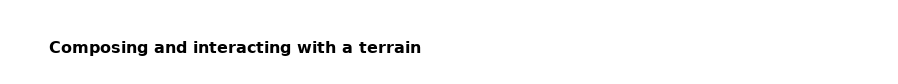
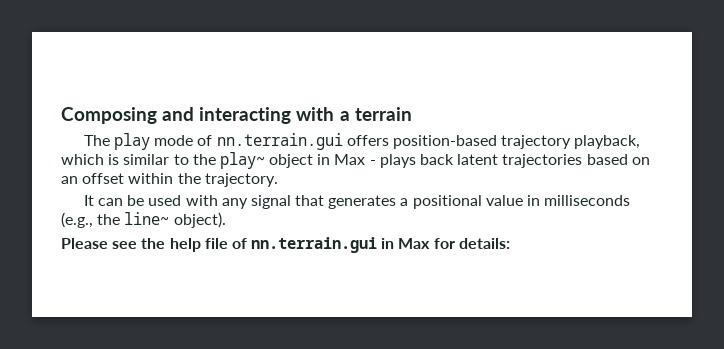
(421, 47) none -> [83,133,641,150] [61,152,650,169] [61,173,278,187] [83,195,631,209] [61,212,226,228] [61,237,510,253] // The play mode of nn.terrain.gui offers position-based trajectory playback, which is similar to the play~ object in Max - plays back latent trajectories based on an offset within the trajectory. // It can be used with any signal that generates a positional value in milliseconds (e.g., the line~ object). // Please see the help file of nn.terrain.gui in Max for details:

